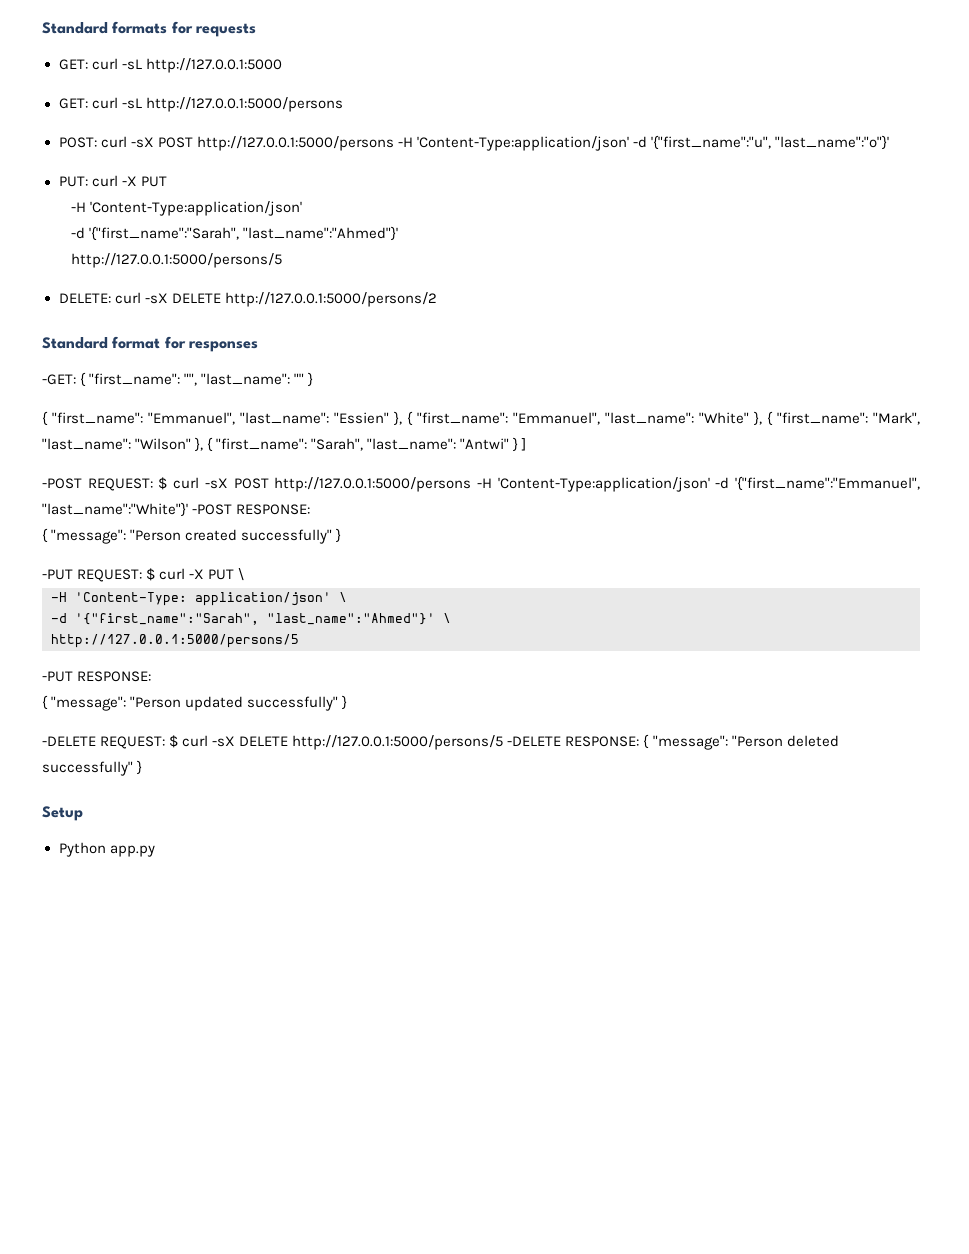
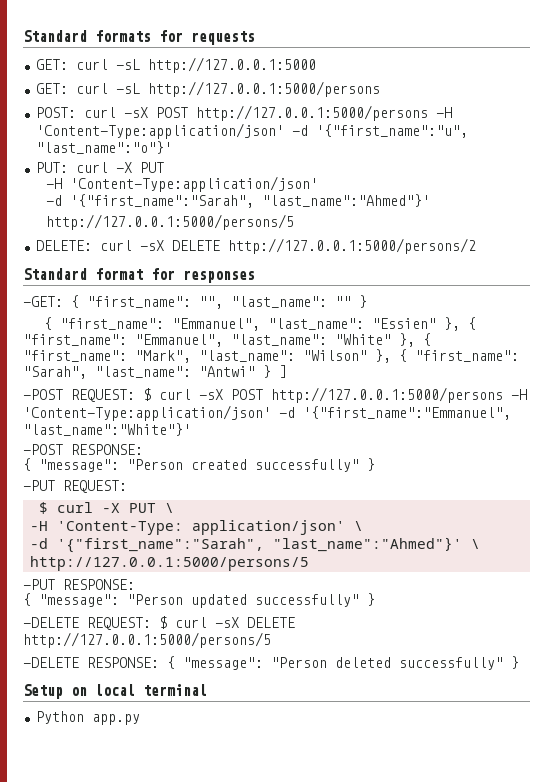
(188, 509) none -> (191, 429) //
(143, 575) none -> (127, 486) //
(504, 742) none -> (271, 640) //
(83, 813) none -> [71,684,207,696] on local terminal

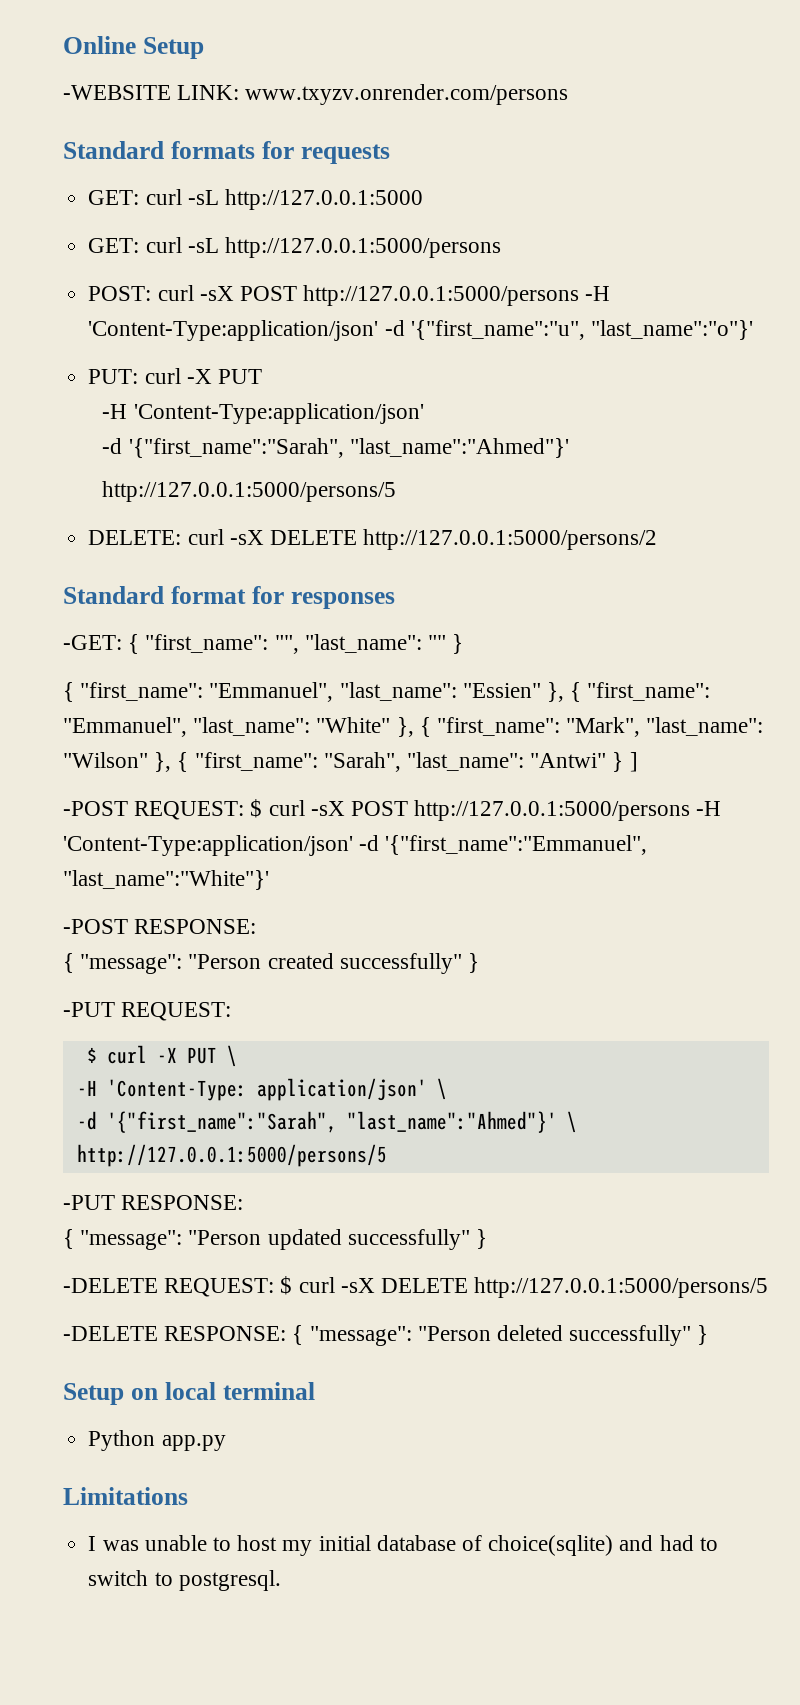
(23, 36) none -> [63,36,204,59] [63,84,569,105] Online Setup // -WEBSITE LINK: www.txyzv.onrender.com/persons //
(140, 719) none -> [63,1487,188,1505] [88,1535,718,1556] [88,1570,281,1591] // Limitations // I was unable to host my initial database of choice(sqlite) and had to switch to postgresql.

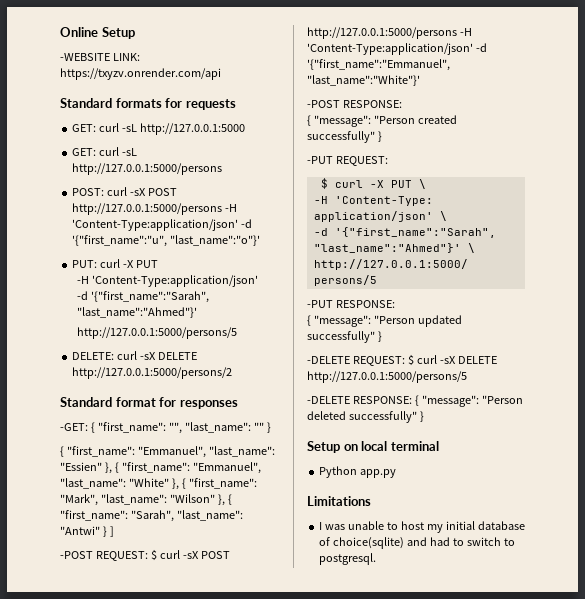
[245,84,569,105] www.txyzv.onrender.com/persons -> [60,68,221,80] https://txyzv.onrender.com/api

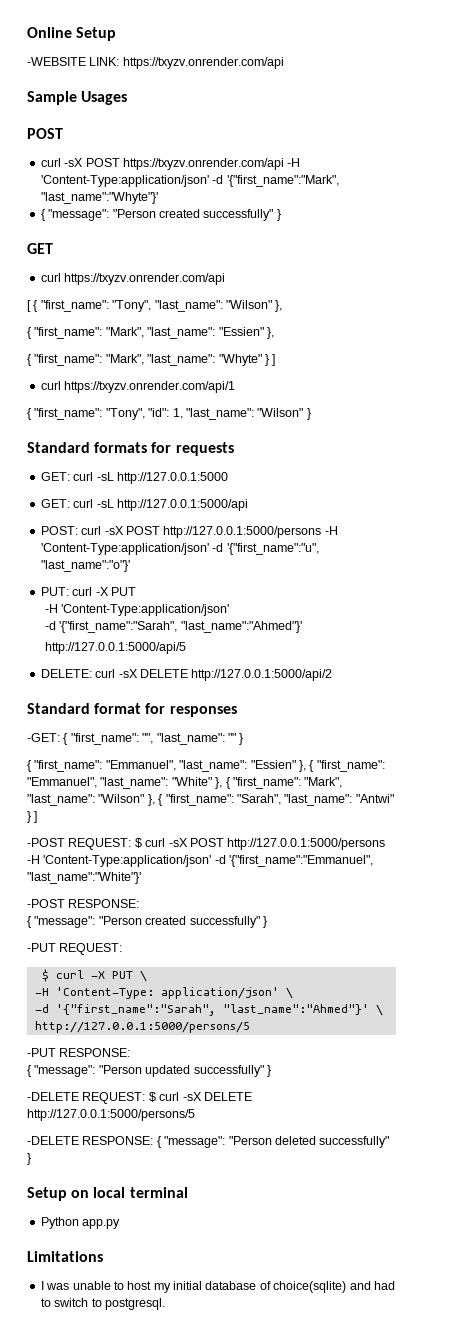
(221, 74) none -> [27,91,128,105] [27,128,63,139] [40,158,301,170] [40,175,339,187] [40,192,158,204] [40,209,281,221] [27,243,53,254] [40,273,226,285] [27,300,283,312] [27,327,274,339] [27,354,276,366] [40,381,236,393] [27,408,311,420] // Sample Usages // POST // curl -sX POST https://txyzv.onrender.com/api -H 'Content-Type:application/json' -d '{"first_name":"Mark", "last_name":"Whyte"}' // { "message": "Person created successfully" } // GET // curl https://txyzv.onrender.com/api // [ { "first_name": "Tony", "last_name": "Wilson" }, // { "first_name": "Mark", "last_name": "Essien" }, // { "first_name": "Mark", "last_name": "Whyte" } ] // curl https://txyzv.onrender.com/api/1 // { "first_name": "Tony", "id": 1, "last_name": "Wilson" }
[72,163,223,175] http://127.0.0.1:5000/persons -> [116,499,248,511] http://127.0.0.1:5000/api
[77,327,238,339] http://127.0.0.1:5000/persons/5 -> [44,642,186,654] http://127.0.0.1:5000/api/5
[72,367,233,379] http://127.0.0.1:5000/persons/2 -> [191,669,333,681] http://127.0.0.1:5000/api/2

